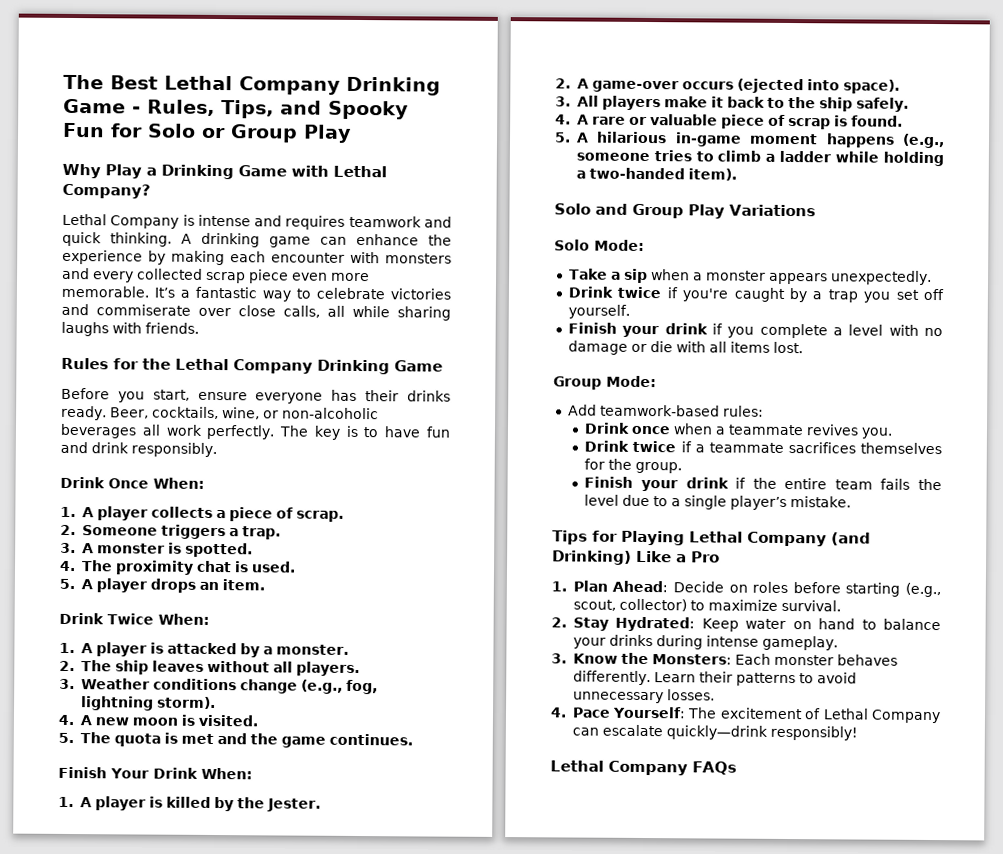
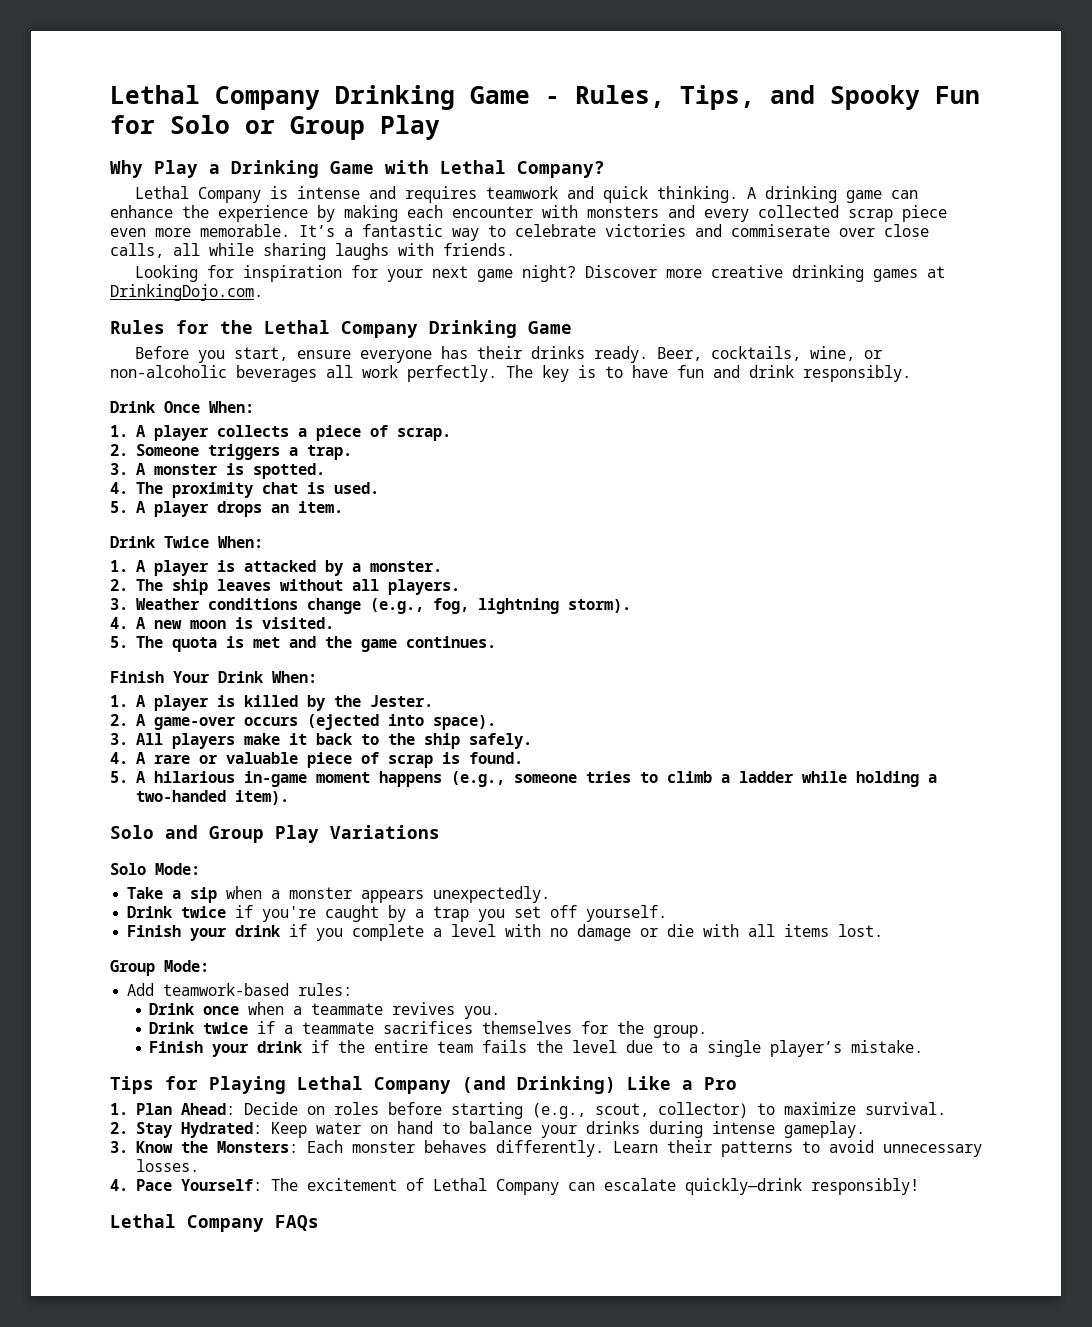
[63,74,158,90] The Best -> (110, 94) none
(199, 328) none -> [134,265,945,282] [110,284,263,301] // Looking for inspiration for your next game night? Discover more creative drinking games at DrinkingDojo.com.

